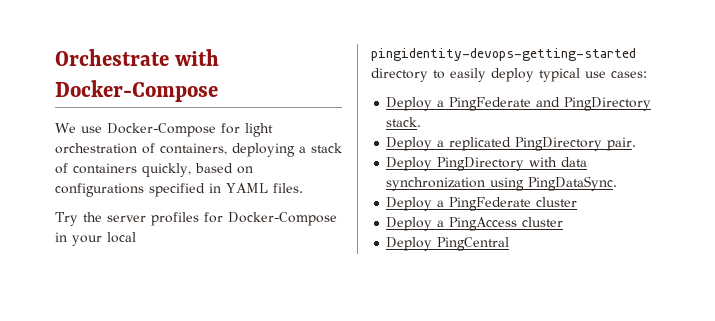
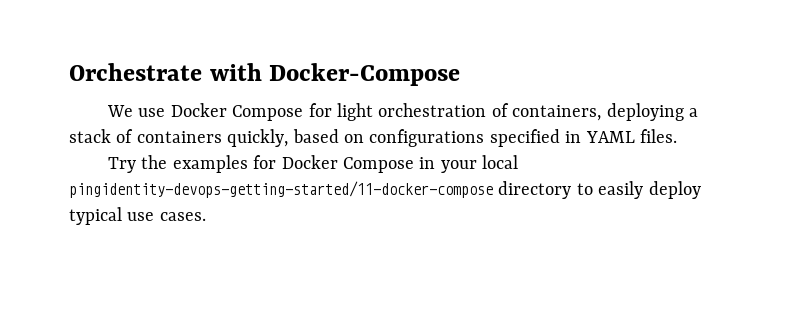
[107,123,216,137] Docker-Compose -> [170,103,304,121] Docker Compose
[106,212,337,226] server profiles for Docker-Compose -> [172,155,414,173] examples for Docker Compose
[371,48,636,61] pingidentity-devops-getting-started -> [69,181,493,198] pingidentity-devops-getting-started/11-docker-compose
[611,71,647,78] [386,97,652,111] [386,117,422,127] [386,137,637,151] [386,157,588,171] [386,176,618,191] [386,197,578,211] [386,217,564,231] [386,237,510,251] cases: // Deploy a PingFederate and PingDirectory stack. // Deploy a replicated PingDirectory pair. // Deploy PingDirectory with data synchronization using PingDataSync. // Deploy a PingFederate cluster // Deploy a PingAccess cluster // Deploy PingCentral -> [159,212,206,221] cases.

